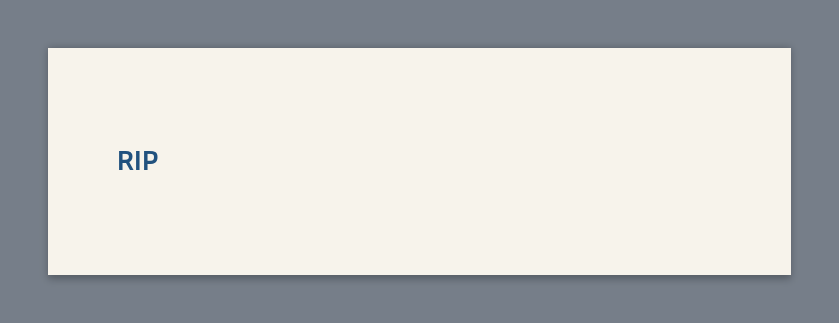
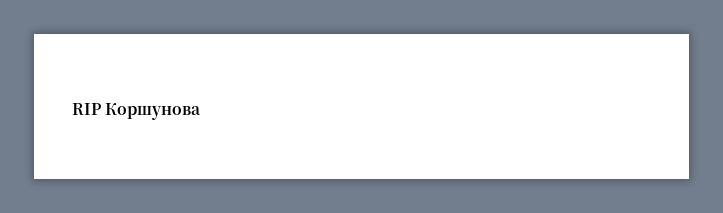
(158, 160) none -> [105,103,202,120] Коршунова

